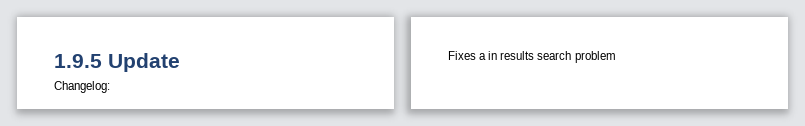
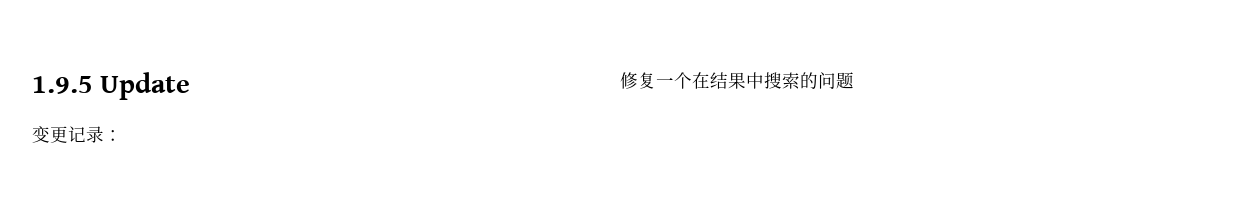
[54,81,110,93] [448,51,616,63] Changelog: // Fixes a in results search problem -> [32,126,122,143] [620,72,854,89] 变更记录： // 修复一个在结果中搜索的问题

